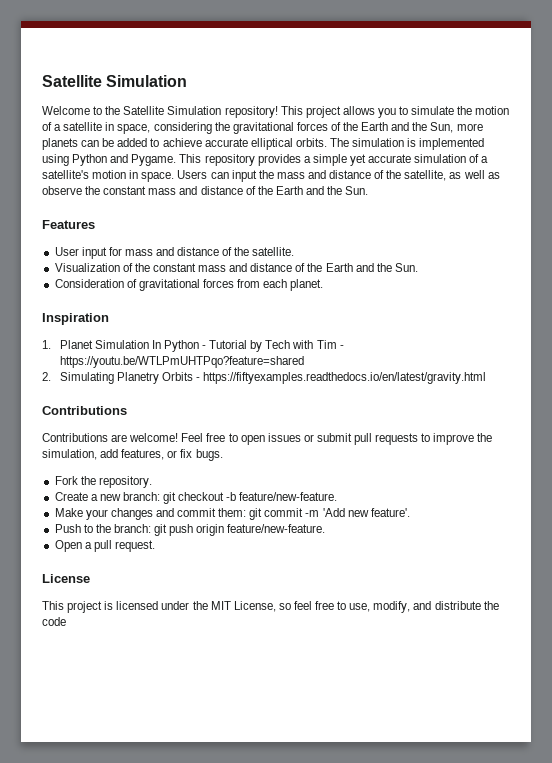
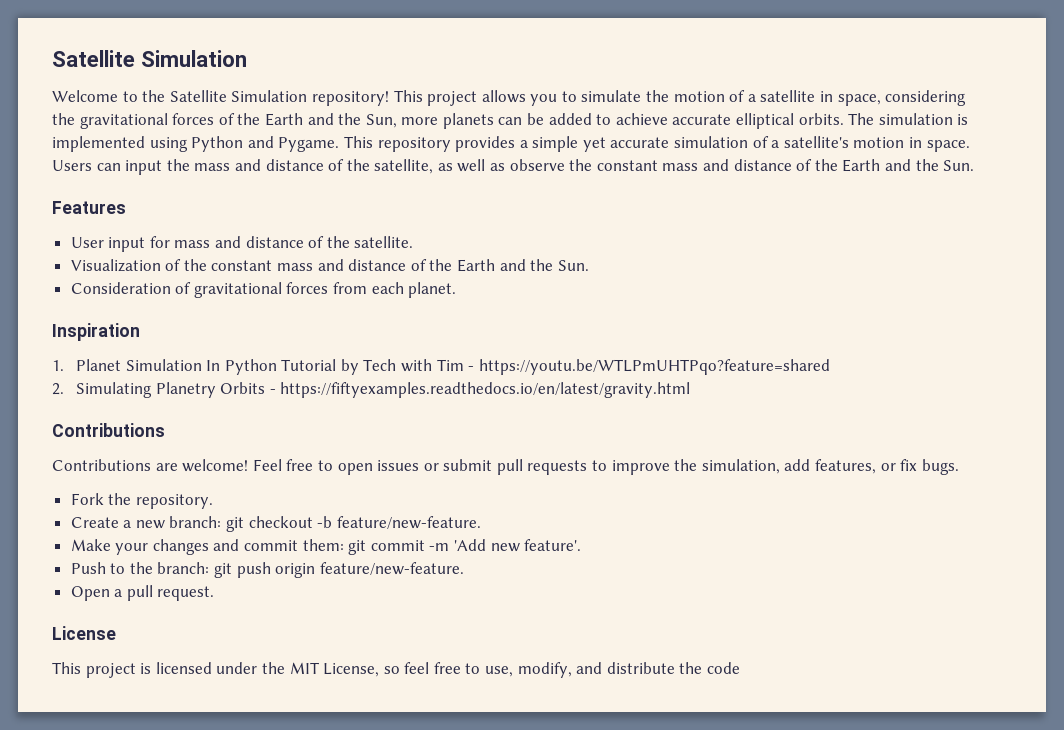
[202,345,207,349] - -> (277, 367) none

